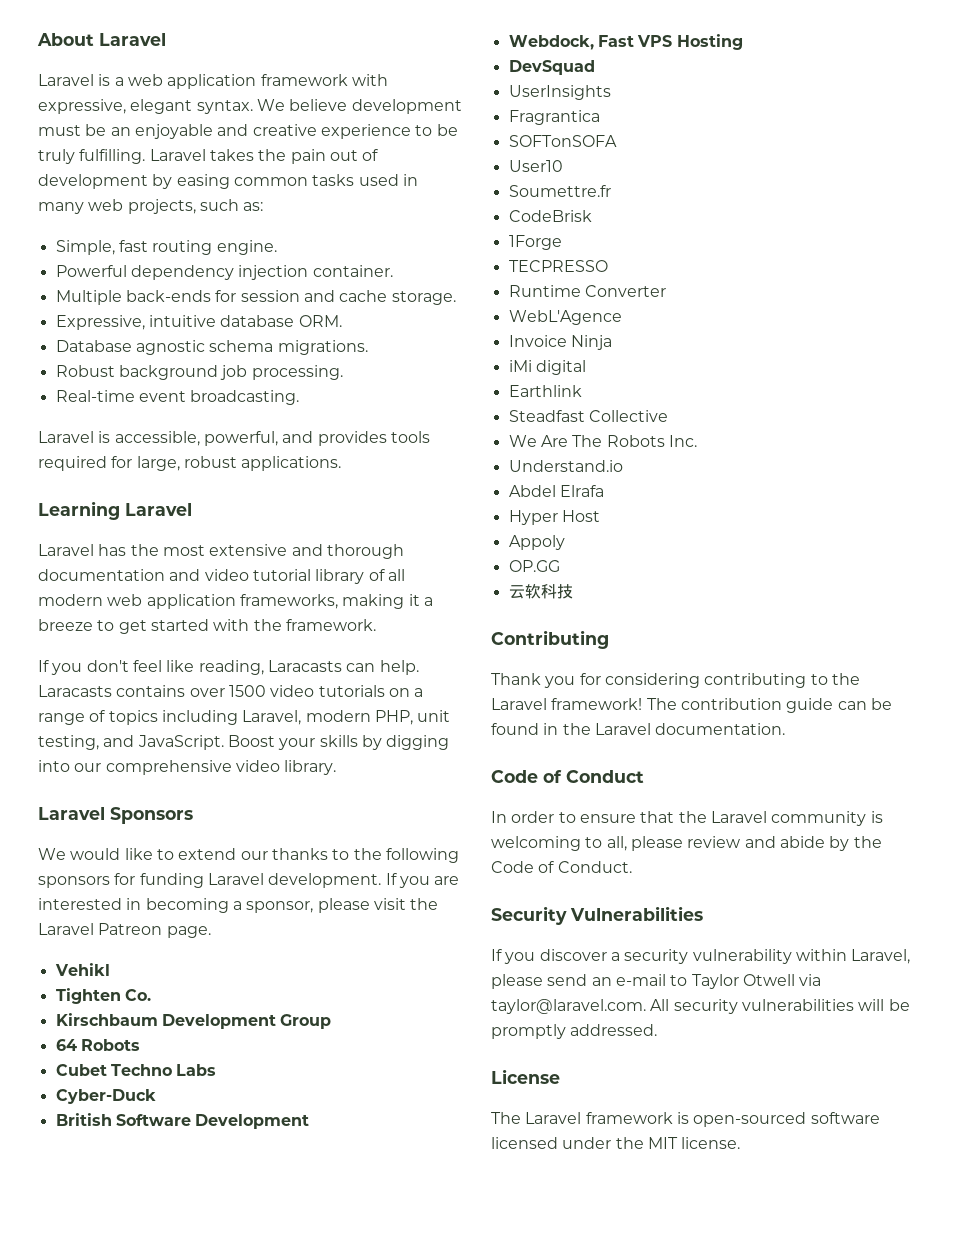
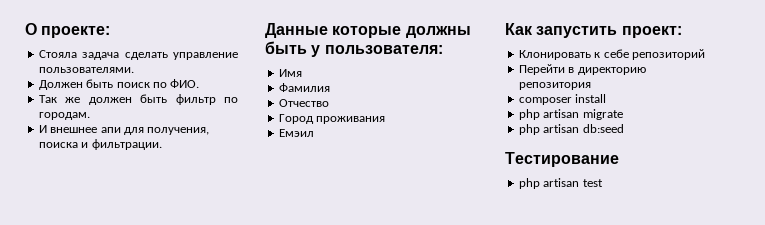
[37,33,166,46] [38,74,388,89] [38,99,462,114] [38,124,458,139] [38,149,379,164] [38,174,418,189] [38,199,264,214] [55,240,277,255] [55,265,393,280] [55,290,456,305] [55,315,342,330] [55,340,368,355] [55,365,343,380] [55,390,300,405] [38,431,430,446] [38,456,342,471] [38,501,192,520] [38,544,404,559] [38,569,405,584] [38,594,433,609] [38,619,376,634] [38,660,419,675] [38,685,424,697] [38,710,451,725] [38,735,450,750] [38,760,337,775] [38,807,193,824] [38,848,459,863] [38,873,460,888] [38,898,439,913] [38,923,211,938] [54,963,110,976] [55,988,151,1004] [55,1013,332,1029] [55,1039,140,1051] [55,1064,217,1076] [55,1089,156,1104] [55,1113,310,1129] [508,34,743,50] [508,60,595,75] [508,85,611,100] [508,110,600,125] [508,135,617,147] [508,160,563,172] [508,185,611,197] [508,210,592,222] [508,235,562,250] [508,260,608,272] [508,285,666,297] [508,310,622,325] [508,335,612,350] [508,360,586,375] [508,385,582,397] [508,410,668,422] [508,435,697,447] [508,460,623,472] [508,485,604,497] [508,510,600,525] [508,535,565,550] [508,560,560,572] [508,583,573,599] [491,630,609,649] [491,673,860,688] [491,698,892,713] [491,723,786,735] [491,770,644,783] [491,811,883,826] [491,836,882,851] [491,861,632,873] [491,906,703,925] [491,949,911,964] [491,974,822,989] [491,999,910,1014] [491,1024,658,1039] [491,1069,560,1084] [491,1112,880,1127] [491,1137,741,1149] About Laravel // Laravel is a web application framework with expressive, elegant syntax. We believe development must be an enjoyable and creative experience to be truly fulfilling. Laravel takes the pain out of development by easing common tasks used in many web projects, such as: // Simple, fast routing engine. // Powerful dependency injection container. // Multiple back-ends for session and cache storage. // Expressive, intuitive database ORM. // Database agnostic schema migrations. // Robust background job processing. // Real-time event broadcasting. // Laravel is accessible, powerful, and provides tools required for large, robust applications. // Learning Laravel // Laravel has the most extensive and thorough documentation and video tutorial library of all modern web application frameworks, making it a breeze to get started with the framework. // If you don't feel like reading, Laracasts can help. Laracasts contains over 1500 video tutorials on a range of topics including Laravel, modern PHP, unit testing, and JavaScript. Boost your skills by digging into our comprehensive video library. // Laravel Sponsors // We would like to extend our thanks to the following sponsors for funding Laravel development. If you are interested in becoming a sponsor, please visit the Laravel Patreon page. // Vehikl // Tighten Co. // Kirschbaum Development Group // 64 Robots // Cubet Techno Labs // Cyber-Duck // British Software Development // Webdock, Fast VPS Hosting // DevSquad // UserInsights // Fragrantica // SOFTonSOFA // User10 // Soumettre.fr // CodeBrisk // 1Forge // TECPRESSO // Runtime Converter // WebL'Agence // Invoice Ninja // iMi digital // Earthlink // Steadfast Collective // We Are The Robots Inc. // Understand.io // Abdel Elrafa // Hyper Host // Appoly // OP.GG // 云软科技 // Contributing // Thank you for considering contributing to the Laravel framework! The contribution guide can be found in the Laravel documentation. // Code of Conduct // In order to ensure that the Laravel community is welcoming to all, please review and abide by the Code of Conduct. // Security Vulnerabilities // If you discover a security vulnerability within Laravel, please send an e-mail to Taylor Otwell via taylor@laravel.com. All security vulnerabilities will be promptly addressed. // License // The Laravel framework is open-sourced software licensed under the MIT license. -> [25,23,111,38] [38,50,238,60] [38,67,134,73] [38,79,200,90] [38,94,238,105] [38,112,90,120] [38,125,210,135] [38,139,162,150] [265,23,471,38] [265,41,443,57] [278,69,302,77] [278,83,330,92] [278,99,329,107] [278,114,386,124] [278,129,314,137] [505,23,682,38] [518,49,705,60] [518,64,646,75] [518,82,591,90] [518,94,607,105] [518,109,623,120] [518,124,624,135] [505,152,619,167] [518,178,603,189] О проекте: // Стояла задача сделать управление пользователями. // Должен быть поиск по ФИО. // Так же должен быть фильтр по городам. // И внешнее апи для получения, поиска и фильтрации. // Данные которые должны быть у пользователя: // Имя // Фамилия // Отчество // Город проживания // Емэил // Как запустить проект: // Клонировать к себе репозиторий // Перейти в директорию репозитория // composer install // php artisan migrate // php artisan db:seed // Тестирование // php artisan test

